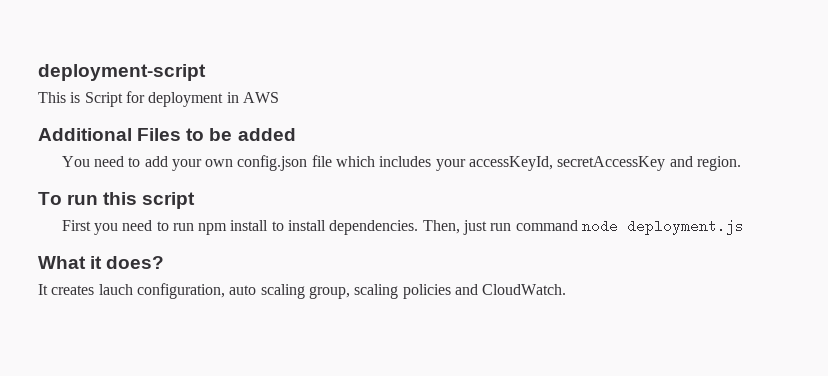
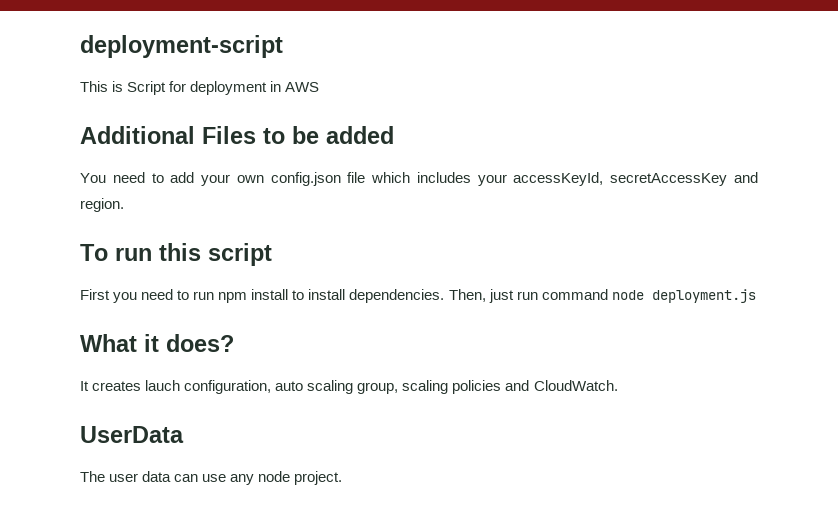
(567, 289) none -> [80,426,184,443] [80,471,343,485] // UserData // The user data can use any node project.

